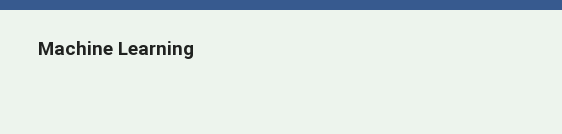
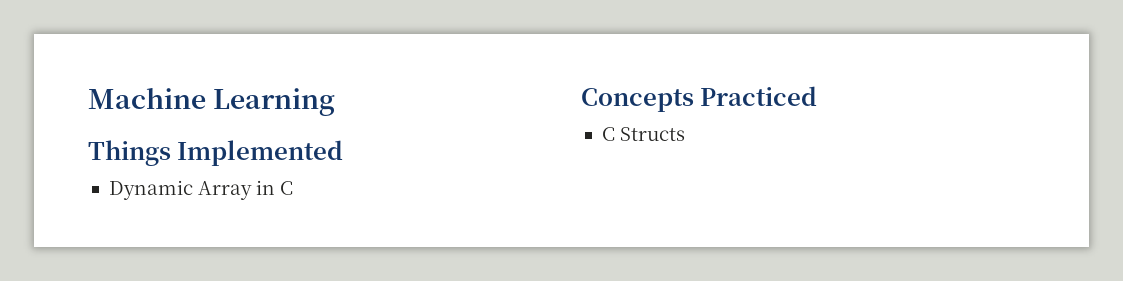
(195, 50) none -> [88,140,344,166] [108,180,294,200] [581,86,818,112] [601,127,686,141] // Things Implemented // Dynamic Array in C // Concepts Practiced // C Structs

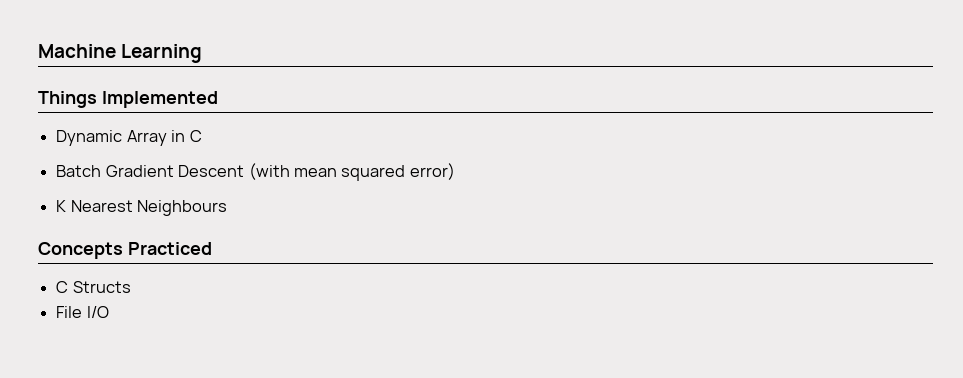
(294, 188) none -> [56,163,455,181] [56,200,228,216] // Batch Gradient Descent (with mean squared error) // K Nearest Neighbours
(686, 134) none -> [56,306,109,318] // File I/O

